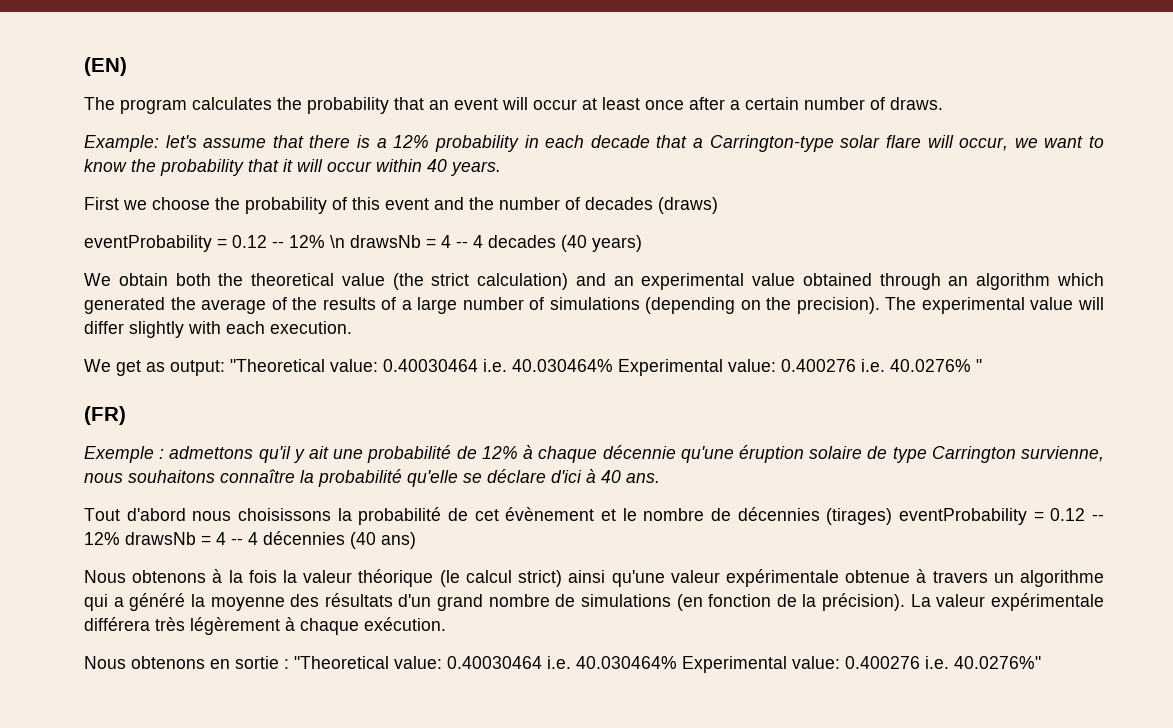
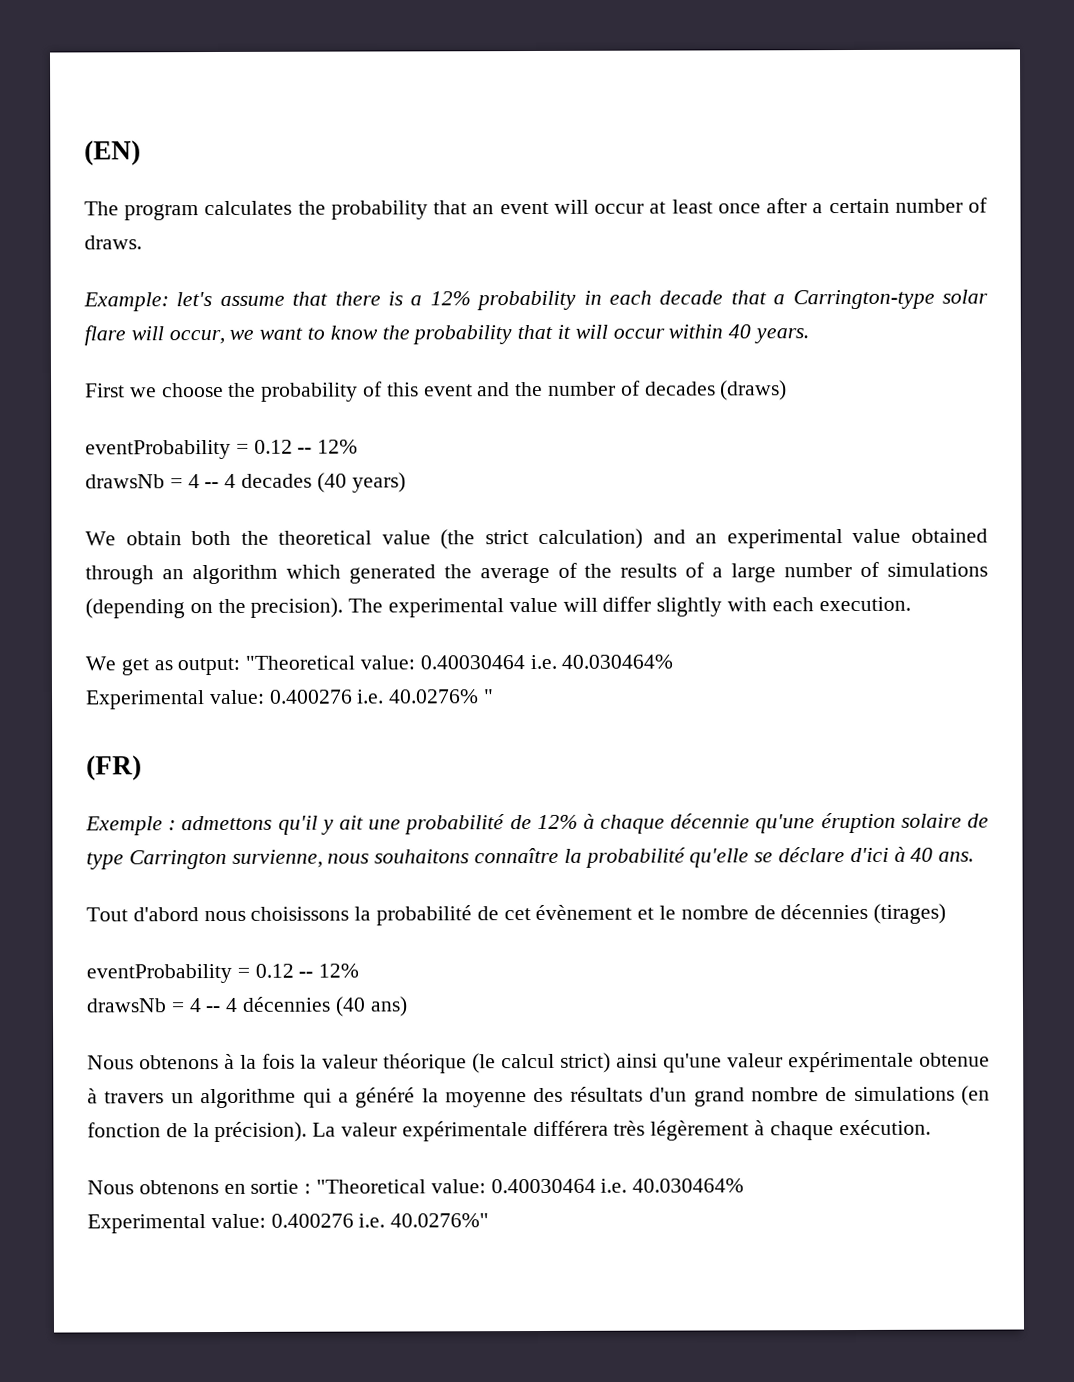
[330,235,345,248] \n -> (359, 446) //
(613, 365) none -> (674, 661) //
[898,508,1104,525] [84,532,120,545] eventProbability = 0.12 -- 12% -> [86,963,360,984] // eventProbability = 0.12 -- 12% //
(677, 662) none -> (745, 1185) //

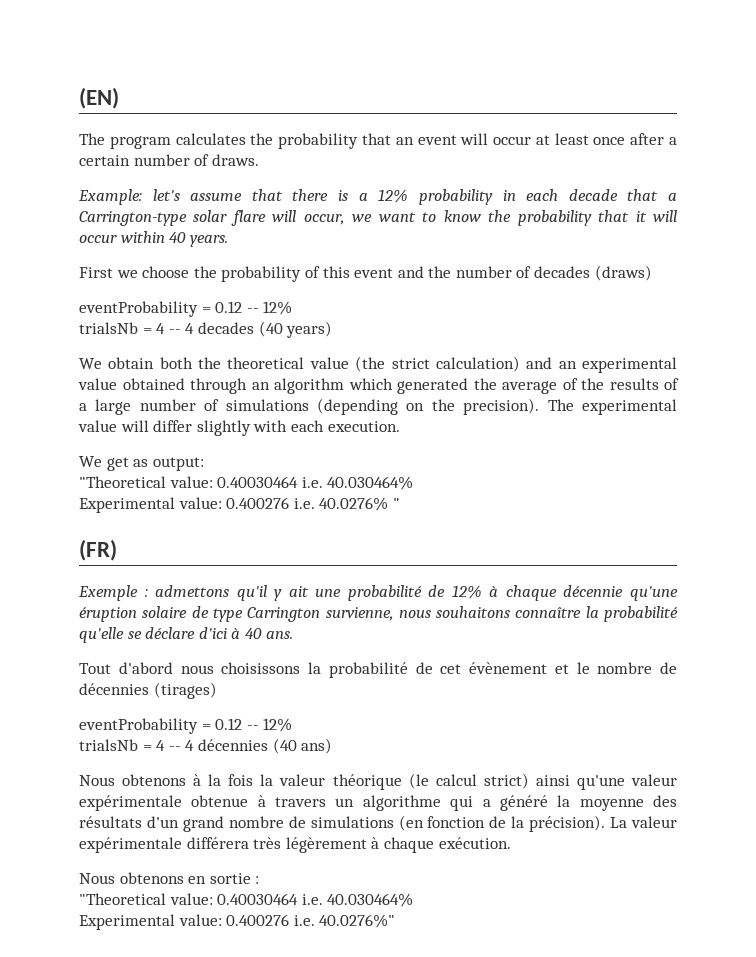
[85,474,165,489] drawsNb -> [79,322,138,334] trialsNb
(241, 666) none -> (204, 464) //
[86,998,167,1013] drawsNb -> [79,739,138,751] trialsNb
(312, 1188) none -> (260, 880) //

